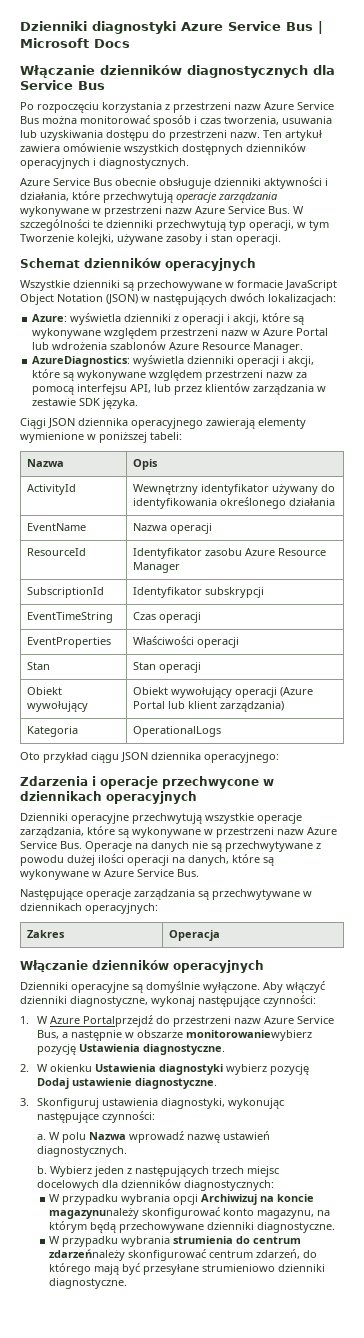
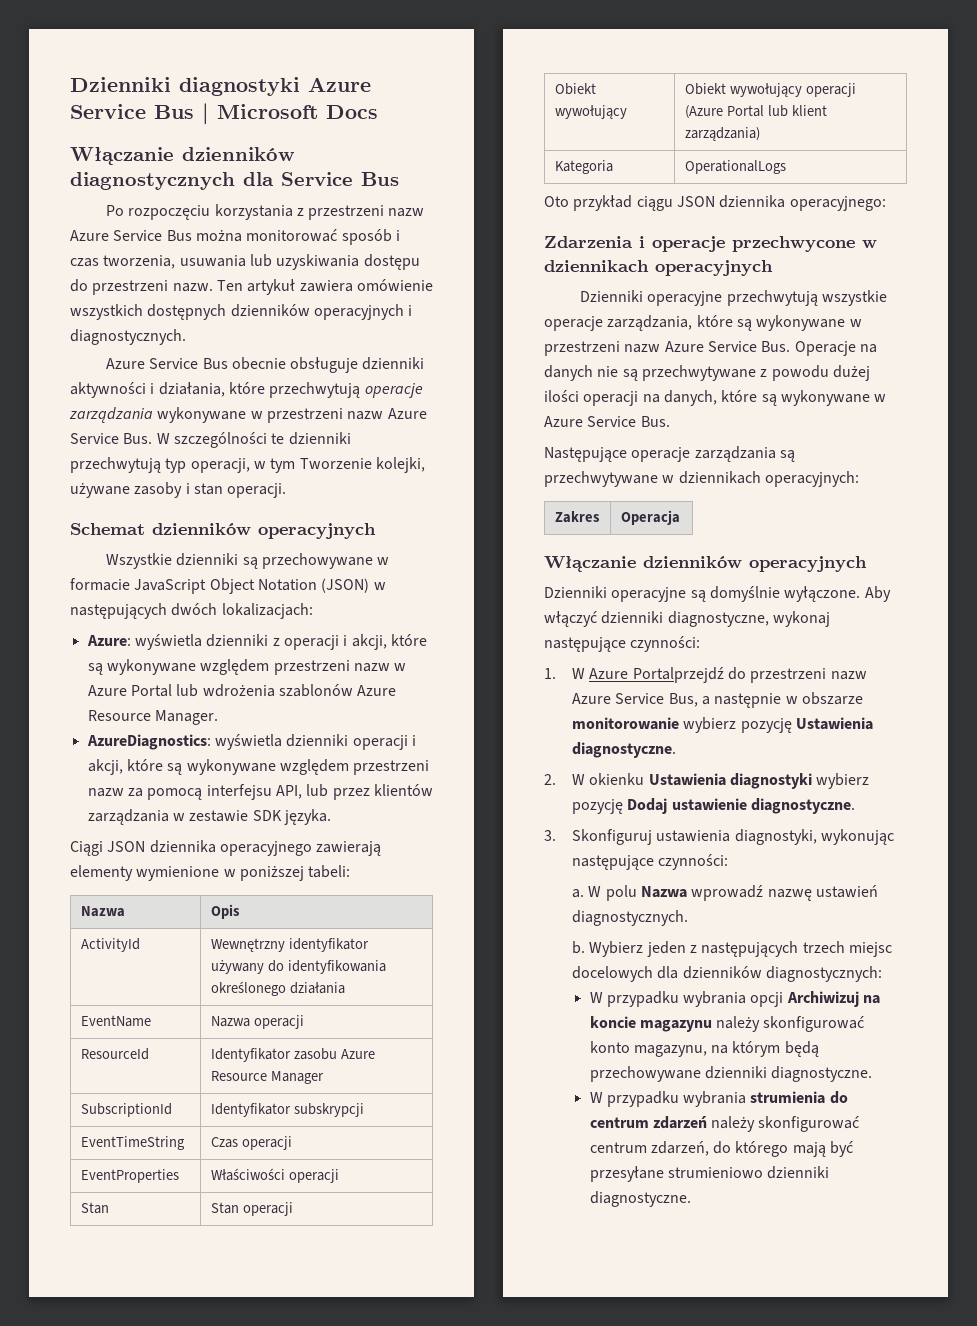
[186,1030,313,1041] monitorowaniewybierz -> [571,717,737,733] monitorowanie wybierz
[49,1208,140,1219] magazynunależy -> [639,1016,761,1032] magazynu należy
[49,1249,126,1261] zdarzeńnależy -> [652,1116,756,1132] zdarzeń należy

